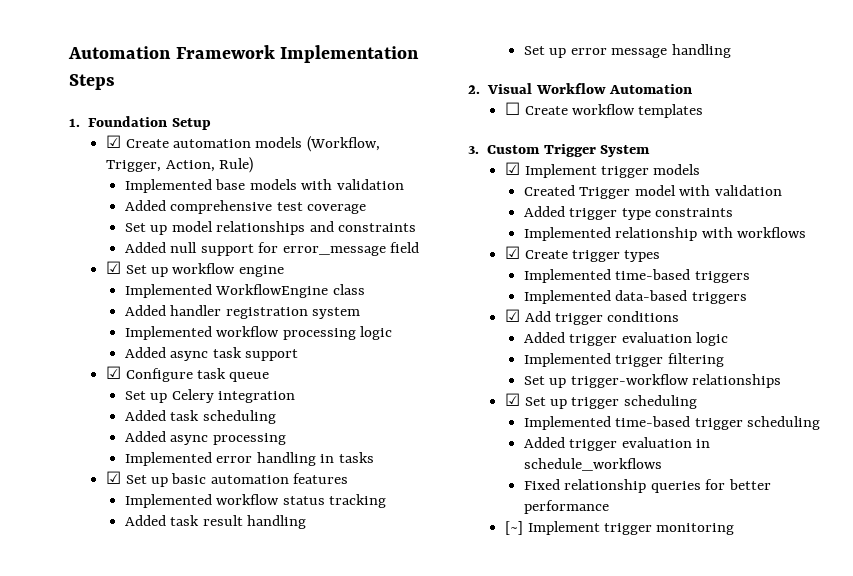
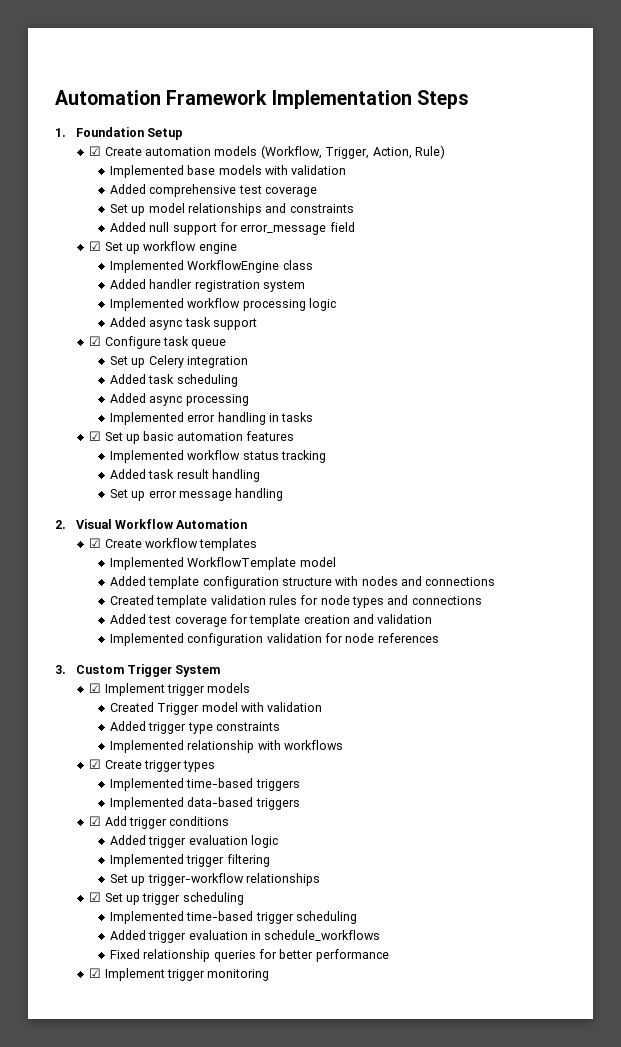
[505,102,521,115] ☐ -> [89,538,102,548] ☑
(704, 111) none -> [109,557,336,570] [109,576,496,589] [109,595,482,608] [109,614,433,627] [109,633,439,646] // Implemented WorkflowTemplate model // Added template configuration structure with nodes and connections // Created template validation rules for node types and connections // Added test coverage for template creation and validation // Implemented configuration validation for node references
[505,521,524,535] [~] -> [89,968,102,978] ☑

